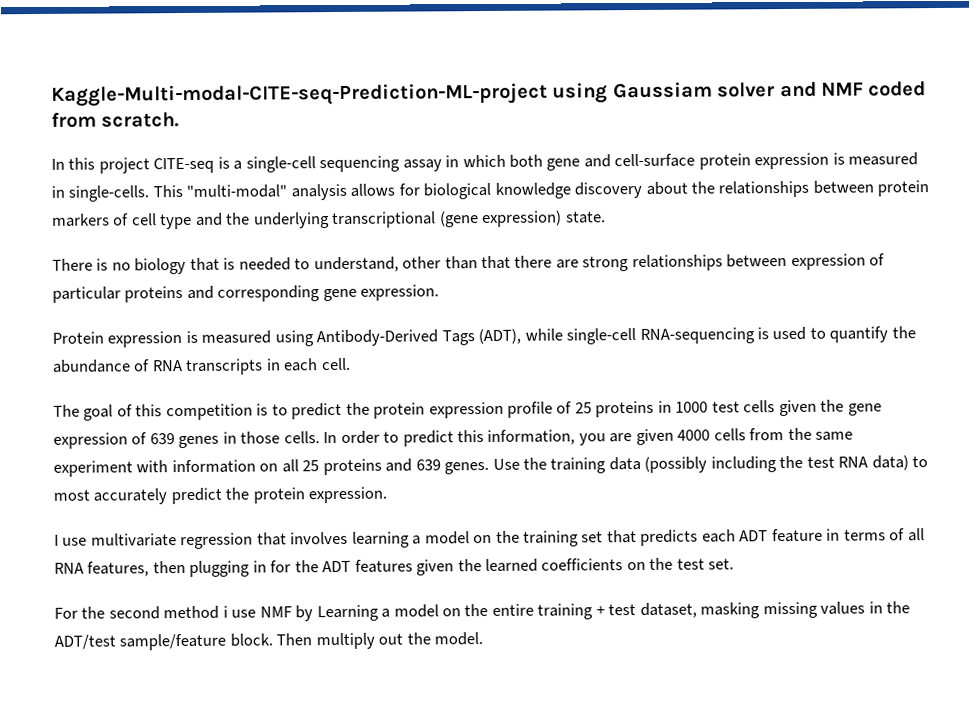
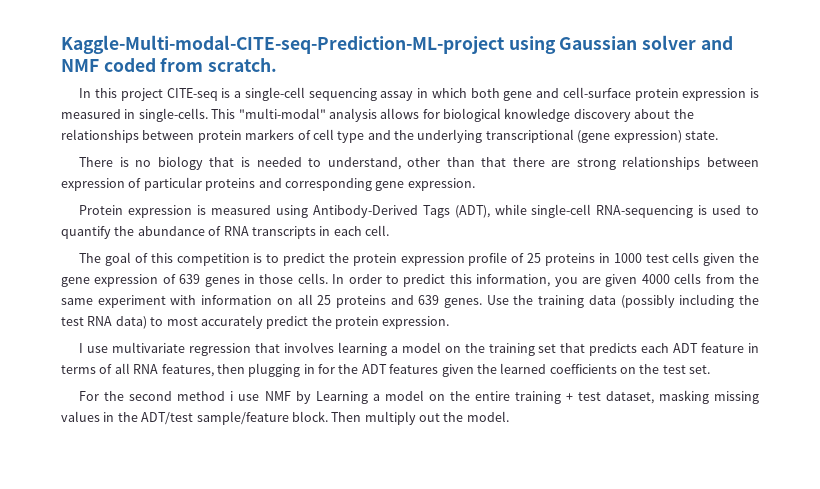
[612,81,713,99] Gaussiam -> [559,36,638,50] Gaussian

